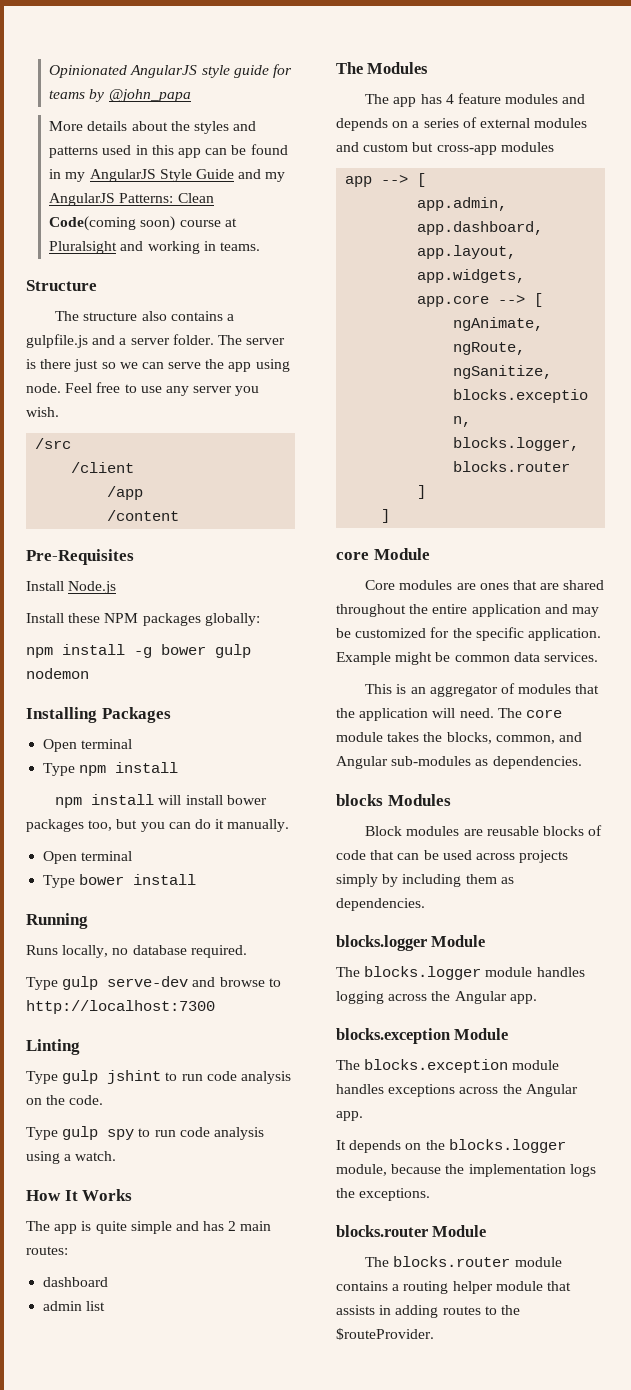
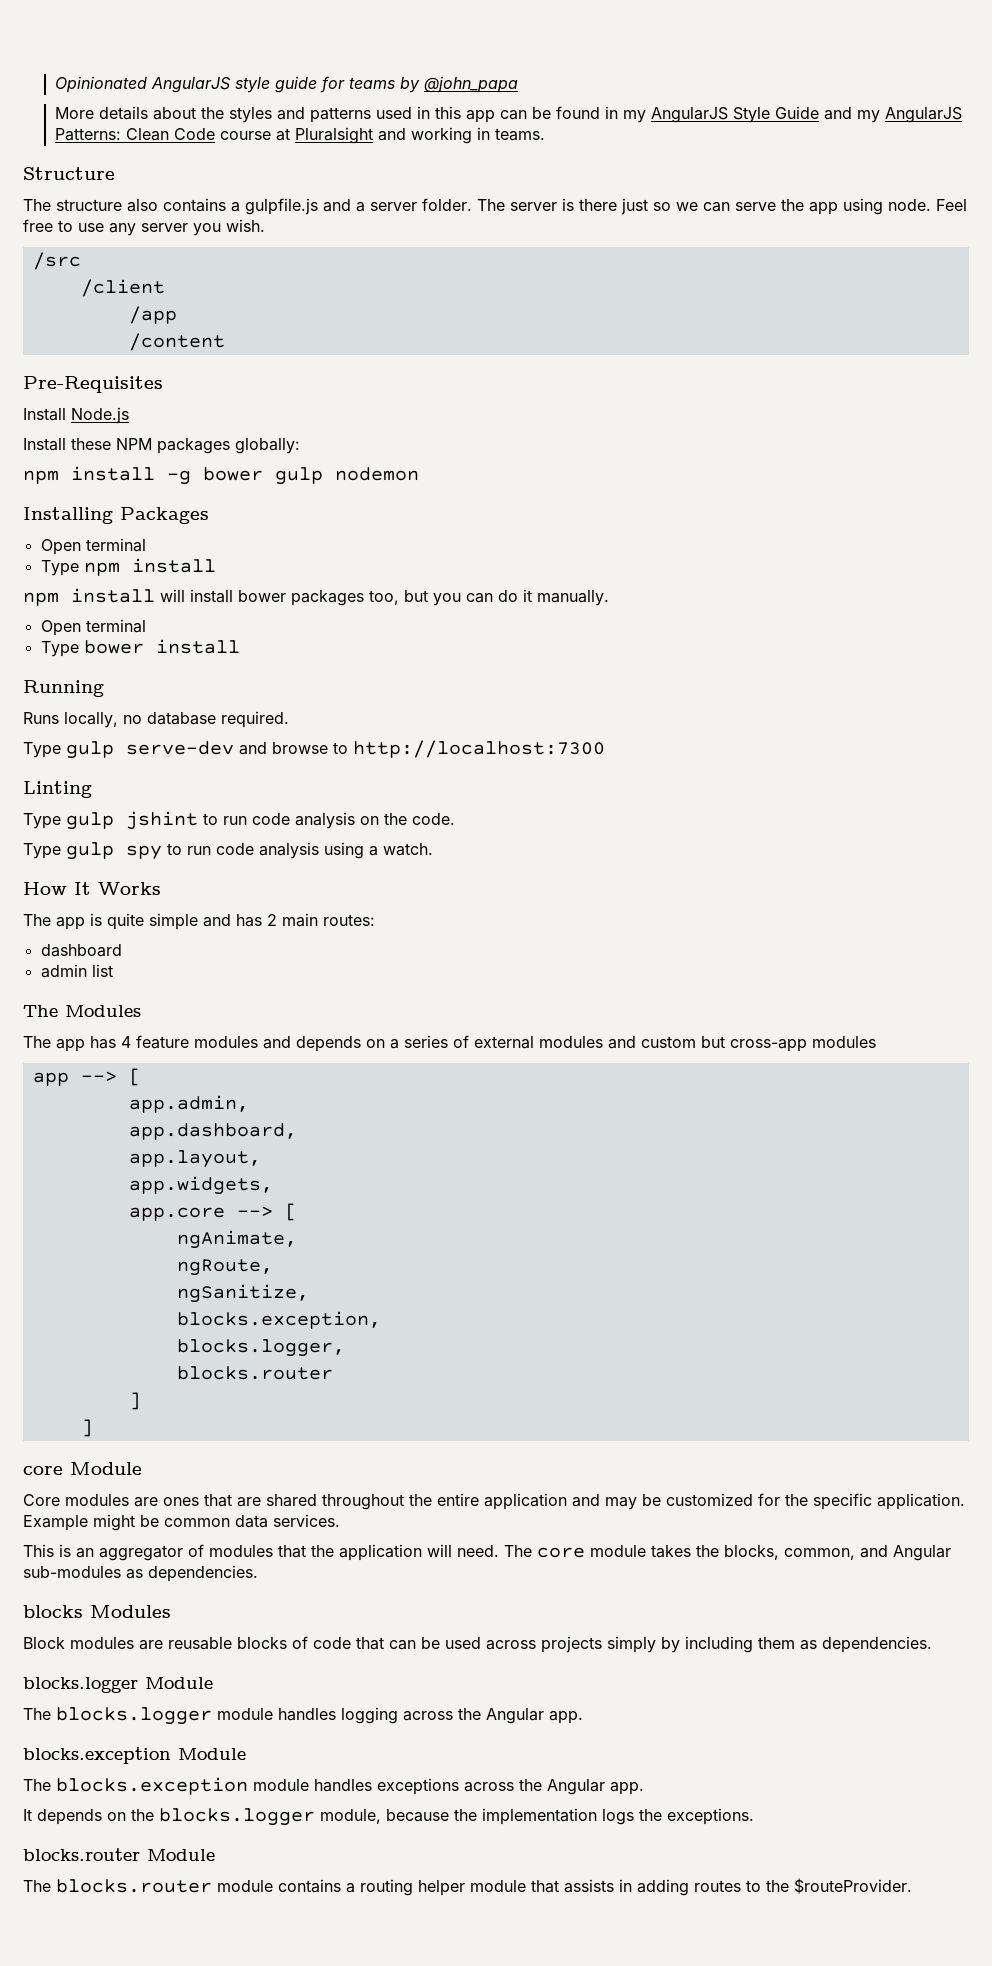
[49,216,176,231] Code(coming soon) -> [173,128,215,140] Code

